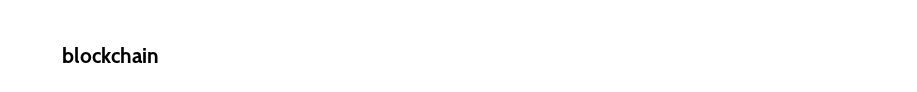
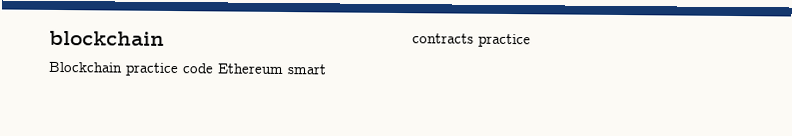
(159, 55) none -> [48,61,327,77] [412,33,531,48] // Blockchain practice code Ethereum smart contracts practice

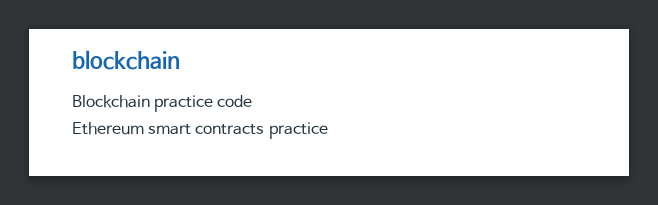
(214, 68) none -> (253, 101) //

